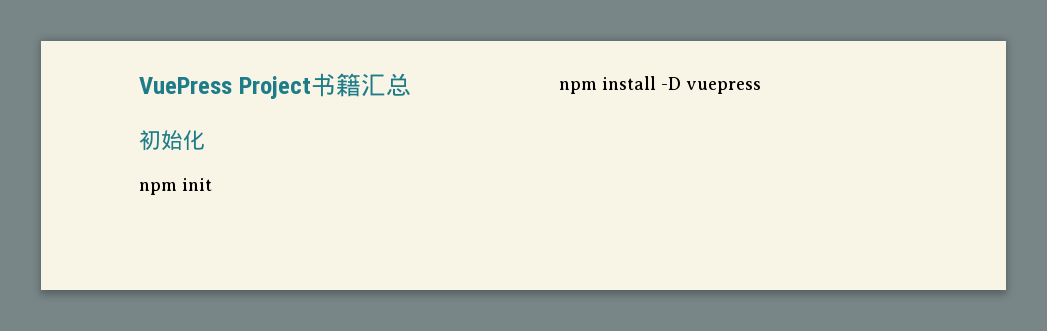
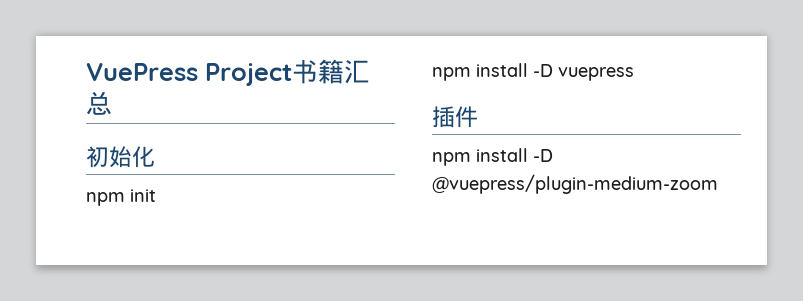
(761, 87) none -> [432,106,478,128] [432,148,553,166] [432,174,718,194] // 插件 // npm install -D @vuepress/plugin-medium-zoom

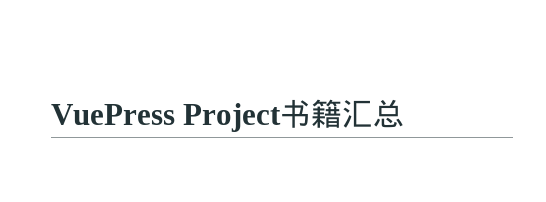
[86,146,155,168] [86,189,156,206] [432,63,634,81] [432,106,478,128] [432,148,553,166] [432,174,718,194] // 初始化 // npm init // npm install -D vuepress // 插件 // npm install -D @vuepress/plugin-medium-zoom -> (405, 113) none

